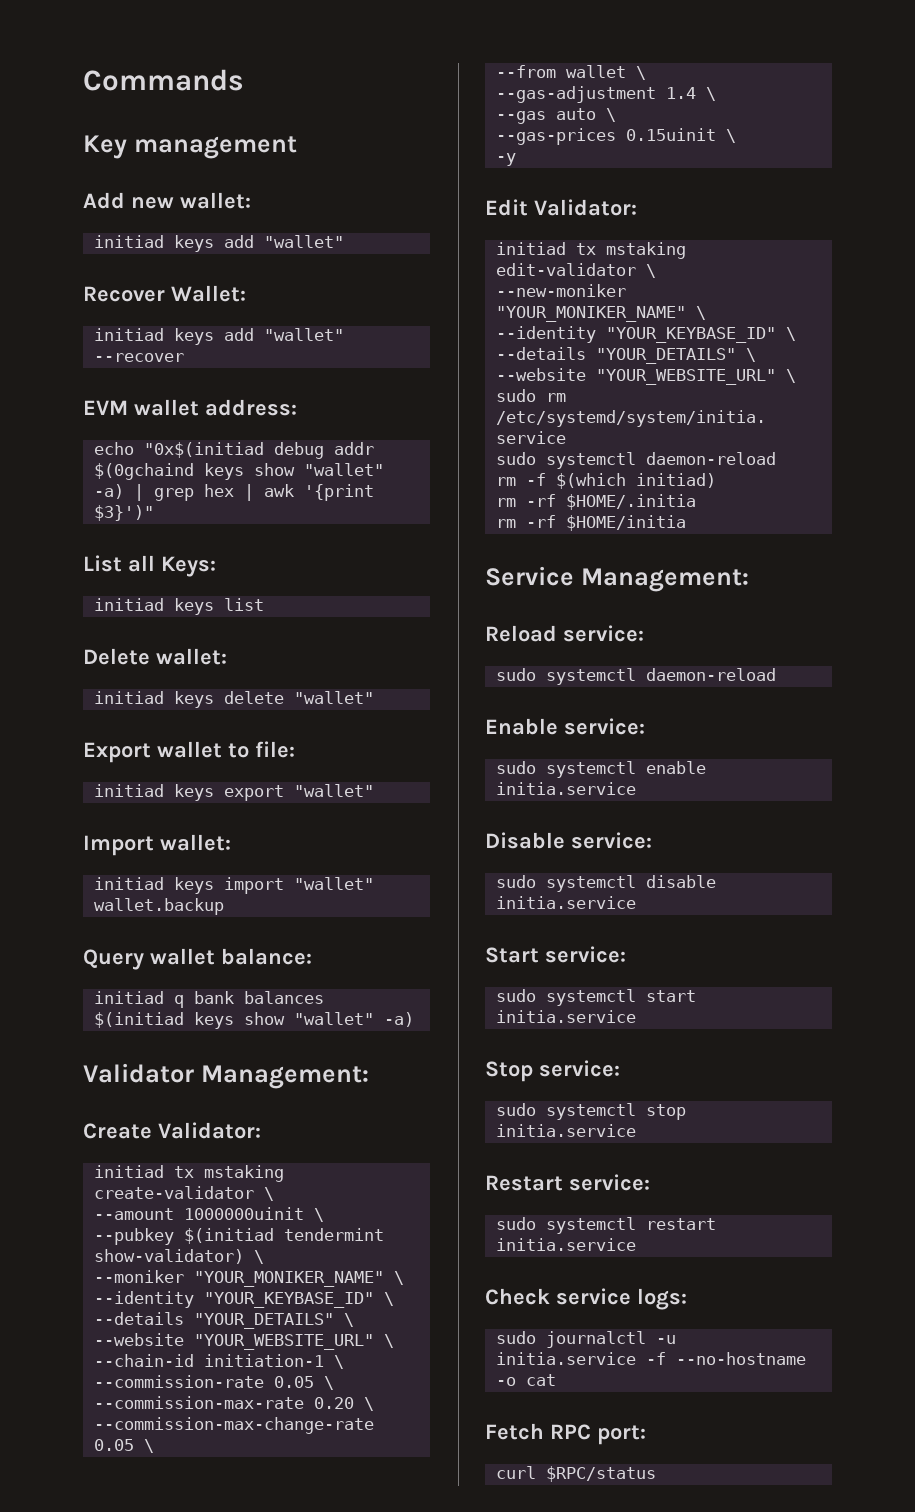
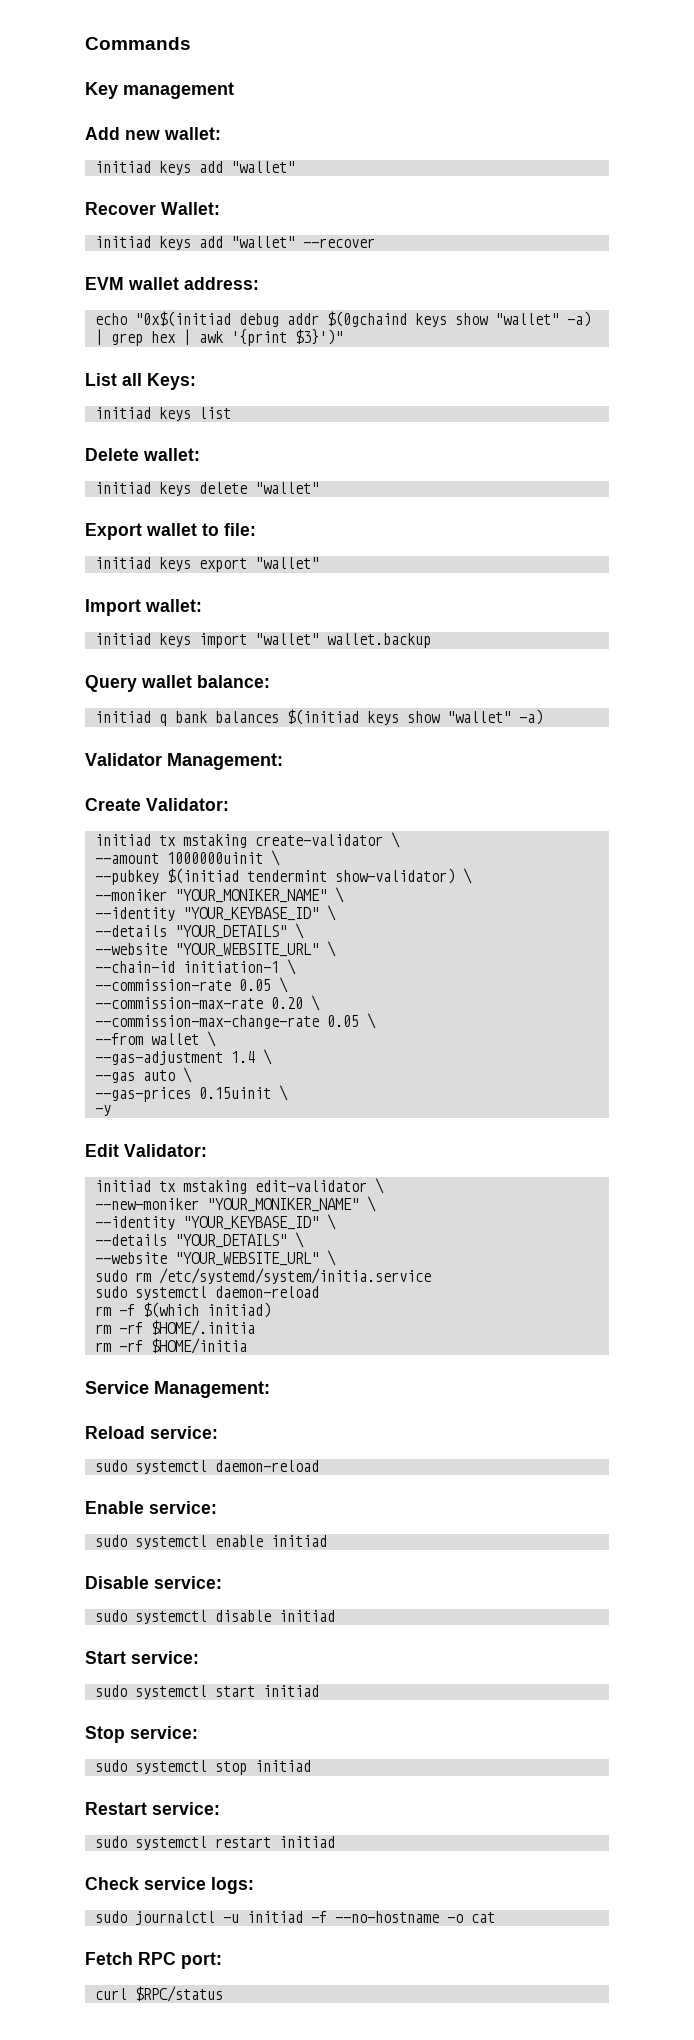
[496,782,637,795] initia.service -> [270,1535,327,1547] initiad
[496,896,637,909] initia.service -> [278,1610,335,1622] initiad
[496,1010,637,1023] initia.service -> [262,1685,319,1697] initiad
[496,1124,637,1137] initia.service -> [254,1760,311,1772] initiad
[496,1238,637,1251] initia.service -> [278,1836,335,1848] initiad
[496,1352,637,1365] initia.service -> [246,1911,303,1923] initiad

